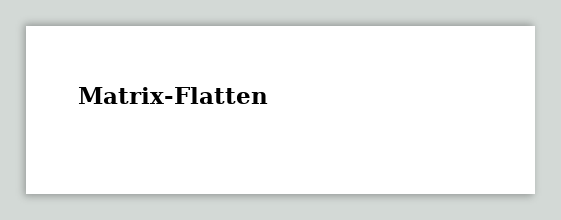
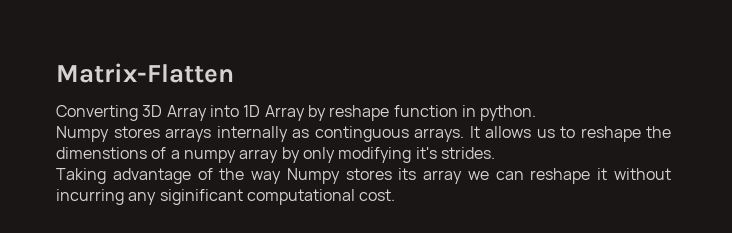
(268, 95) none -> [56,105,537,121] [56,126,671,142] [56,147,495,163] [56,168,671,184] [56,189,396,205] // Converting 3D Array into 1D Array by reshape function in python. // Numpy stores arrays internally as continguous arrays. It allows us to reshape the dimenstions of a numpy array by only modifying it's strides. // Taking advantage of the way Numpy stores its array we can reshape it without incurring any siginificant computational cost.

